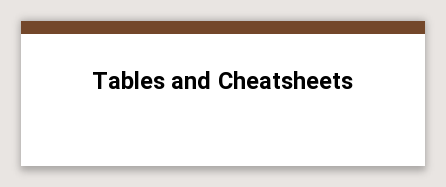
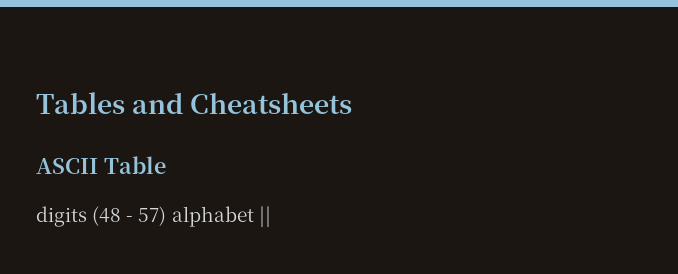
(353, 80) none -> [36,156,166,174] [36,206,271,227] // ASCII Table // digits (48 - 57) alphabet ||

